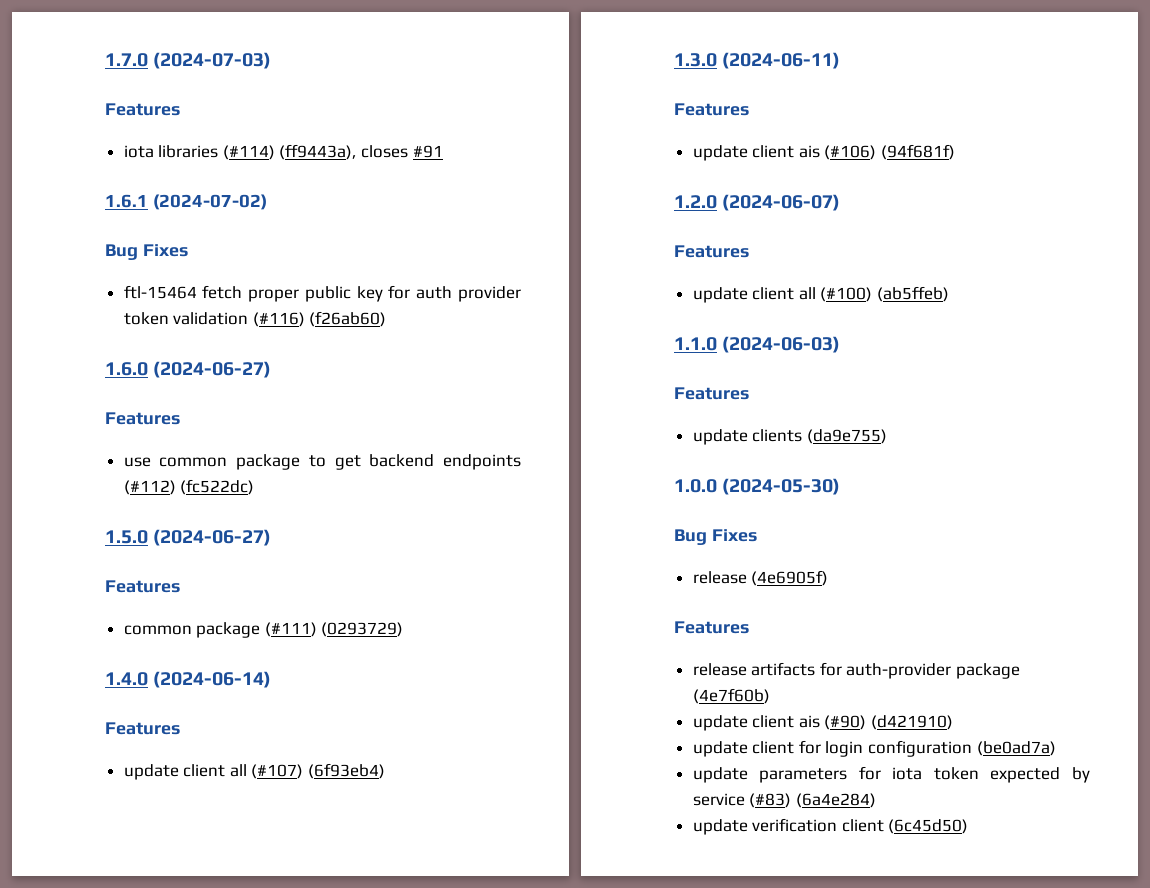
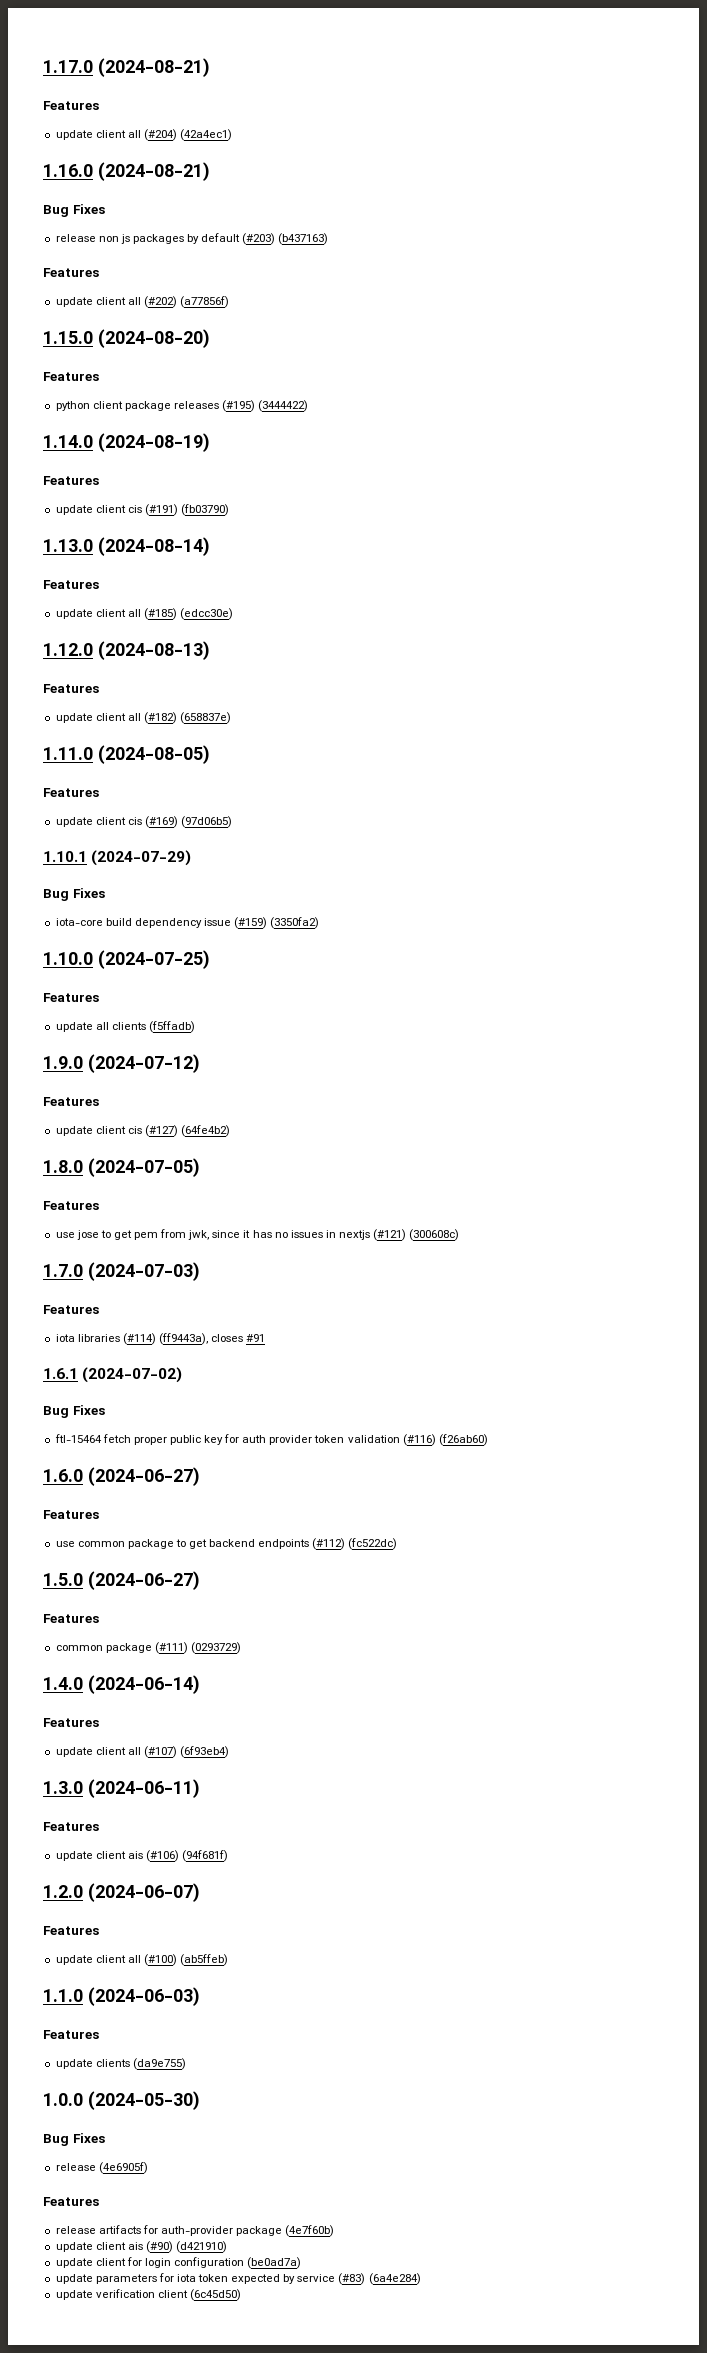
(105, 60) none -> [43,58,210,77] [43,101,99,110] [55,129,233,141] [43,162,210,181] [43,204,105,217] [55,233,329,245] [43,268,99,277] [55,296,230,308] [43,329,210,348] [43,372,99,381] [55,400,309,412] [43,433,210,452] [43,476,99,485] [55,504,230,516] [43,537,210,556] [43,580,99,589] [55,608,234,620] [43,641,210,660] [43,684,99,693] [55,712,232,724] [43,745,210,764] [43,788,99,797] [55,816,233,828] [43,850,192,866] [43,888,105,901] [55,917,320,929] [43,950,210,969] [43,993,99,1002] [55,1021,195,1033] [43,1054,200,1073] [43,1097,99,1106] [55,1125,231,1137] [43,1158,200,1177] [43,1201,99,1210] [55,1229,460,1241] 1.17.0 (2024-08-21) // Features // update client all (#204) (42a4ec1) // 1.16.0 (2024-08-21) // Bug Fixes // release non js packages by default (#203) (b437163) // Features // update client all (#202) (a77856f) // 1.15.0 (2024-08-20) // Features // python client package releases (#195) (3444422) // 1.14.0 (2024-08-19) // Features // update client cis (#191) (fb03790) // 1.13.0 (2024-08-14) // Features // update client all (#185) (edcc30e) // 1.12.0 (2024-08-13) // Features // update client all (#182) (658837e) // 1.11.0 (2024-08-05) // Features // update client cis (#169) (97d06b5) // 1.10.1 (2024-07-29) // Bug Fixes // iota-core build dependency issue (#159) (3350fa2) // 1.10.0 (2024-07-25) // Features // update all clients (f5ffadb) // 1.9.0 (2024-07-12) // Features // update client cis (#127) (64fe4b2) // 1.8.0 (2024-07-05) // Features // use jose to get pem from jwk, since it has no issues in nextjs (#121) (300608c) //

